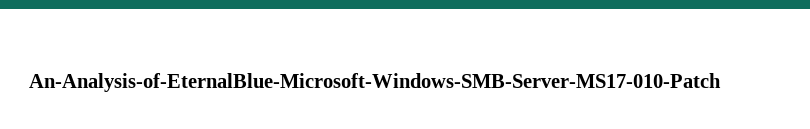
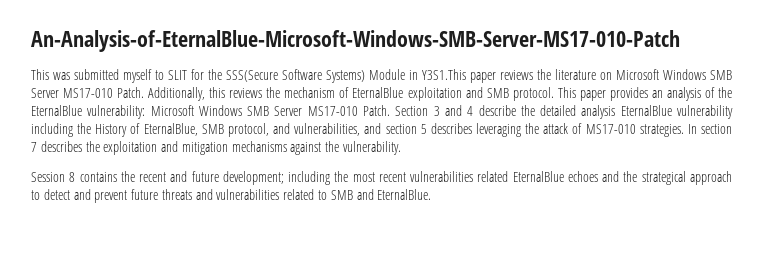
(721, 82) none -> [31,69,732,83] [31,87,732,101] [31,105,733,119] [31,123,732,137] [31,141,402,155] [31,171,732,185] [31,189,432,203] // This was submitted myself to SLIT for the SSS(Secure Software Systems) Module in Y3S1.This paper reviews the literature on Microsoft Windows SMB Server MS17-010 Patch. Additionally, this reviews the mechanism of EternalBlue exploitation and SMB protocol. This paper provides an analysis of the EternalBlue vulnerability: Microsoft Windows SMB Server MS17-010 Patch. Section 3 and 4 describe the detailed analysis EternalBlue vulnerability including the History of EternalBlue, SMB protocol, and vulnerabilities, and section 5 describes leveraging the attack of MS17-010 strategies. In section 7 describes the exploitation and mitigation mechanisms against the vulnerability. // Session 8 contains the recent and future development; including the most recent vulnerabilities related EternalBlue echoes and the strategical approach to detect and prevent future threats and vulnerabilities related to SMB and EternalBlue.

